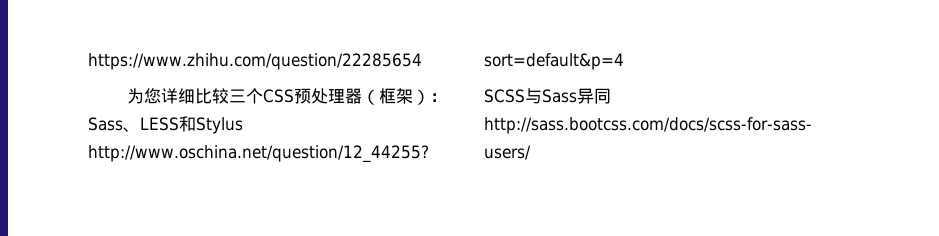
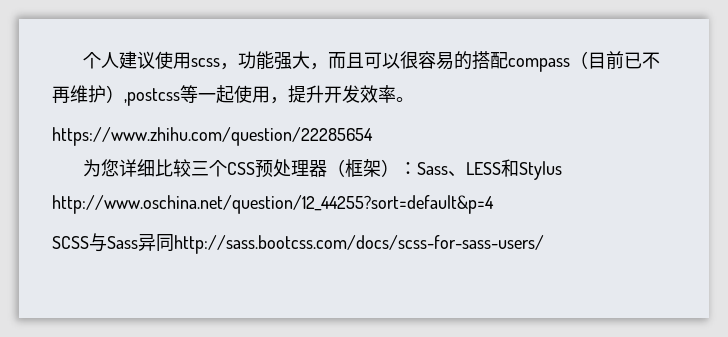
(88, 61) none -> [82,51,660,72] [52,85,414,106] 个人建议使用scss，功能强大，而且可以很容易的搭配compass（目前已不再维护）,postcss等一起使用，提升开发效率。 //

